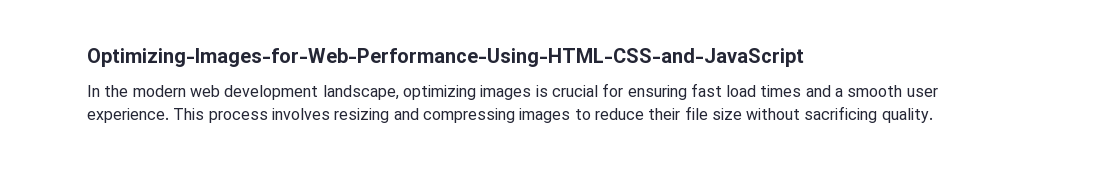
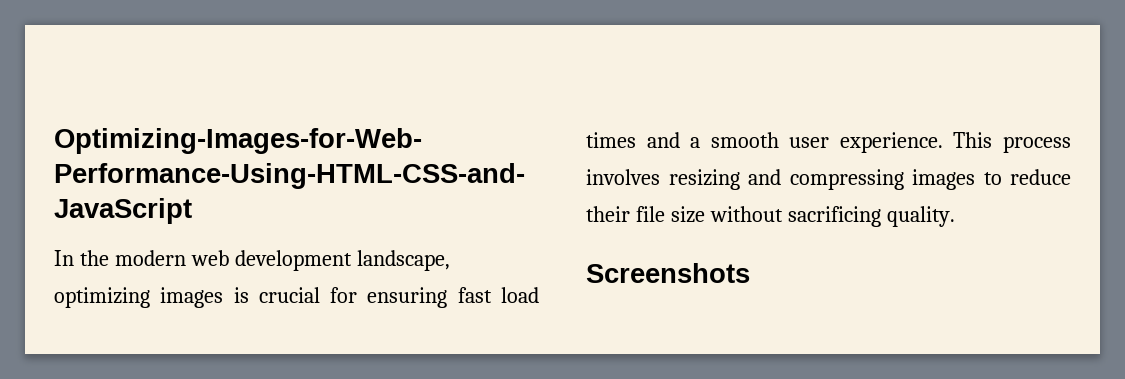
(933, 115) none -> [586,263,750,283] // Screenshots

